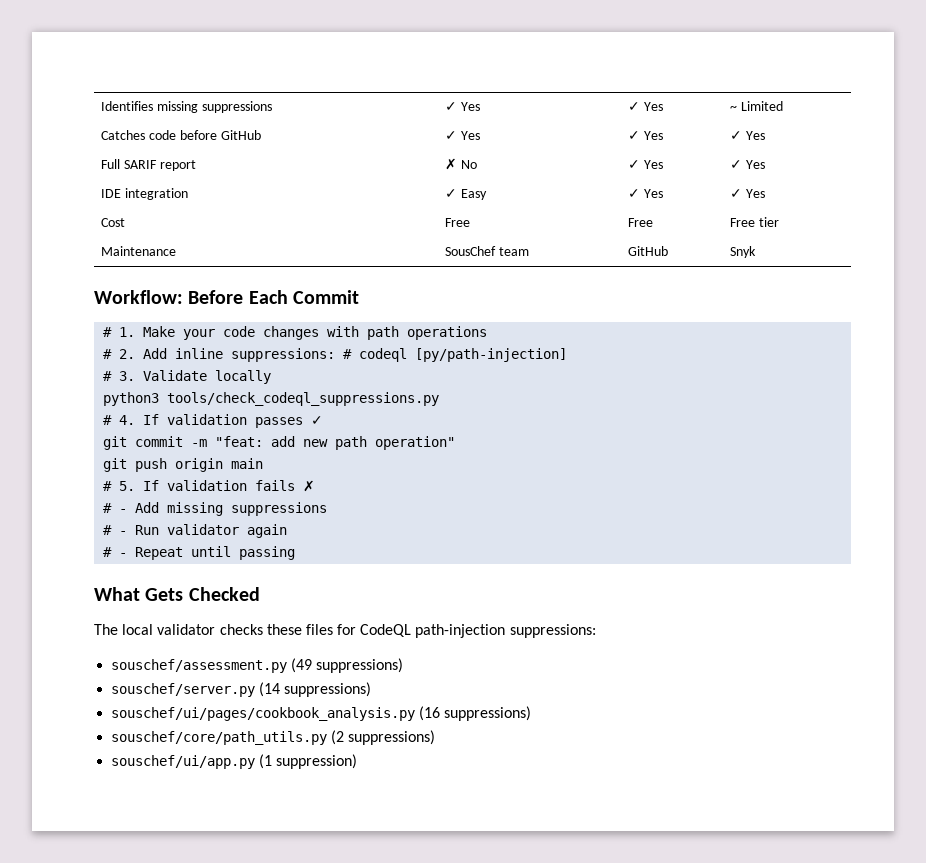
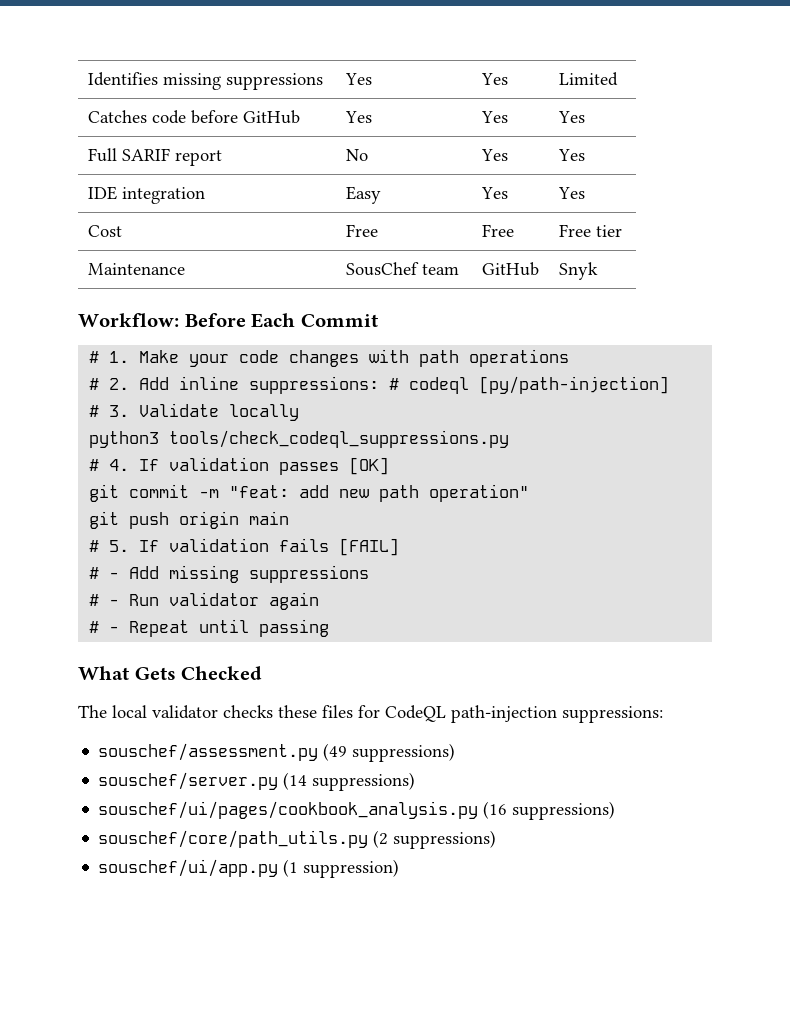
[445,102,481,111] [628,102,664,111] [730,105,738,111] ✓ Yes | ✓ Yes | ~ -> [344,73,372,85] [480,73,508,85] Yes | Yes |
[445,131,481,140] [628,131,664,140] [730,131,743,140] ✓ Yes | ✓ Yes | ✓ -> [344,111,372,123] [480,111,508,123] Yes | Yes |
[445,158,458,170] ✗ -> (222, 158) none
[628,160,664,169] [730,160,743,169] ✓ Yes | ✓ -> [480,149,508,161] Yes |
[445,189,458,198] ✓ -> (205, 195) none
[628,189,664,198] [730,189,743,198] ✓ Yes | ✓ -> [480,187,508,199] Yes |
[311,416,324,425] ✓ -> [349,457,390,475] [OK]
[303,480,316,492] ✗ -> [339,538,400,556] [FAIL]

